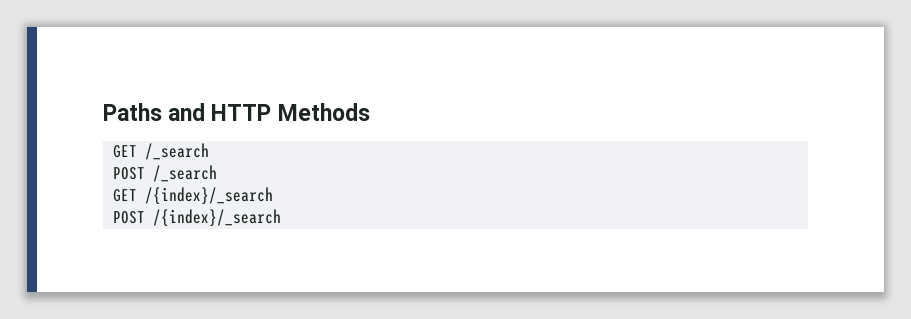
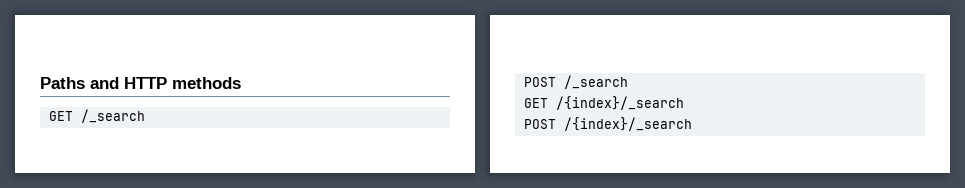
[277,103,370,121] Methods -> [172,77,241,89] methods

